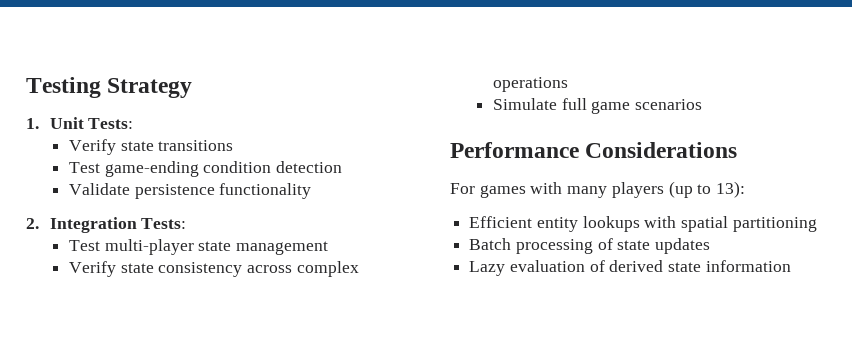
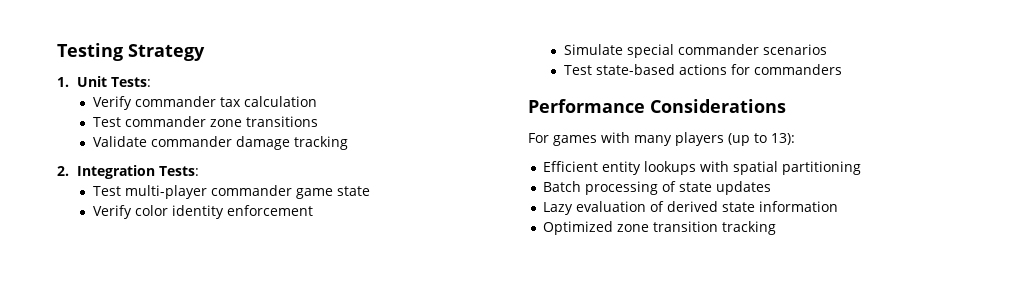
[120,140,234,151] [68,161,342,177] [68,183,312,199] state transitions // Test game-ending condition detection // Validate persistence functionality -> [134,96,317,107] [92,116,318,127] [92,136,348,150] commander tax calculation // Test commander zone transitions // Validate commander damage tracking
[198,241,328,255] [68,261,359,277] [492,77,568,92] state management // Verify state consistency across complex operations -> [210,185,370,199] [92,205,313,219] commander game state // Verify color identity enforcement
[561,98,631,114] full game -> [626,44,759,58] special commander
(702, 104) none -> [563,64,842,75] // Test state-based actions for commanders
(791, 266) none -> [543,221,777,235] // Optimized zone transition tracking

